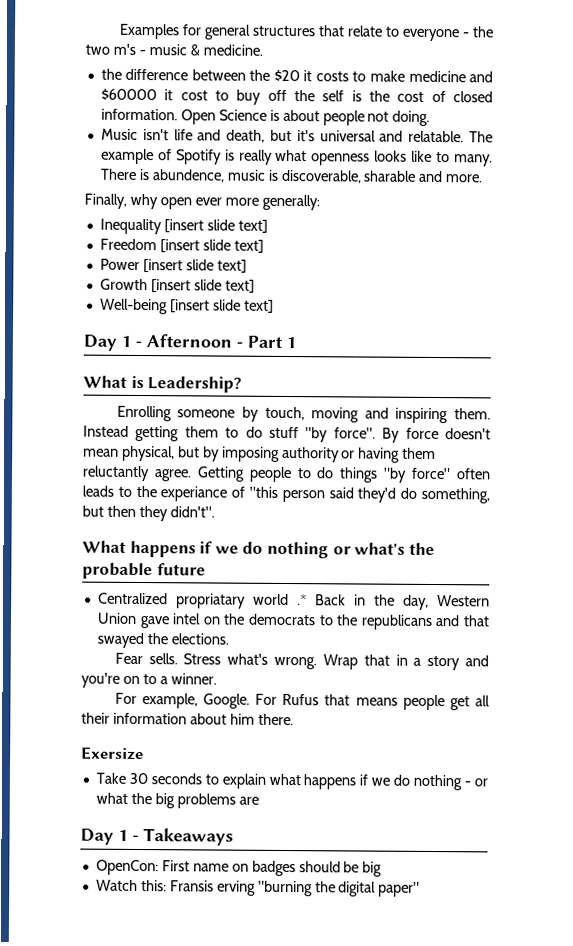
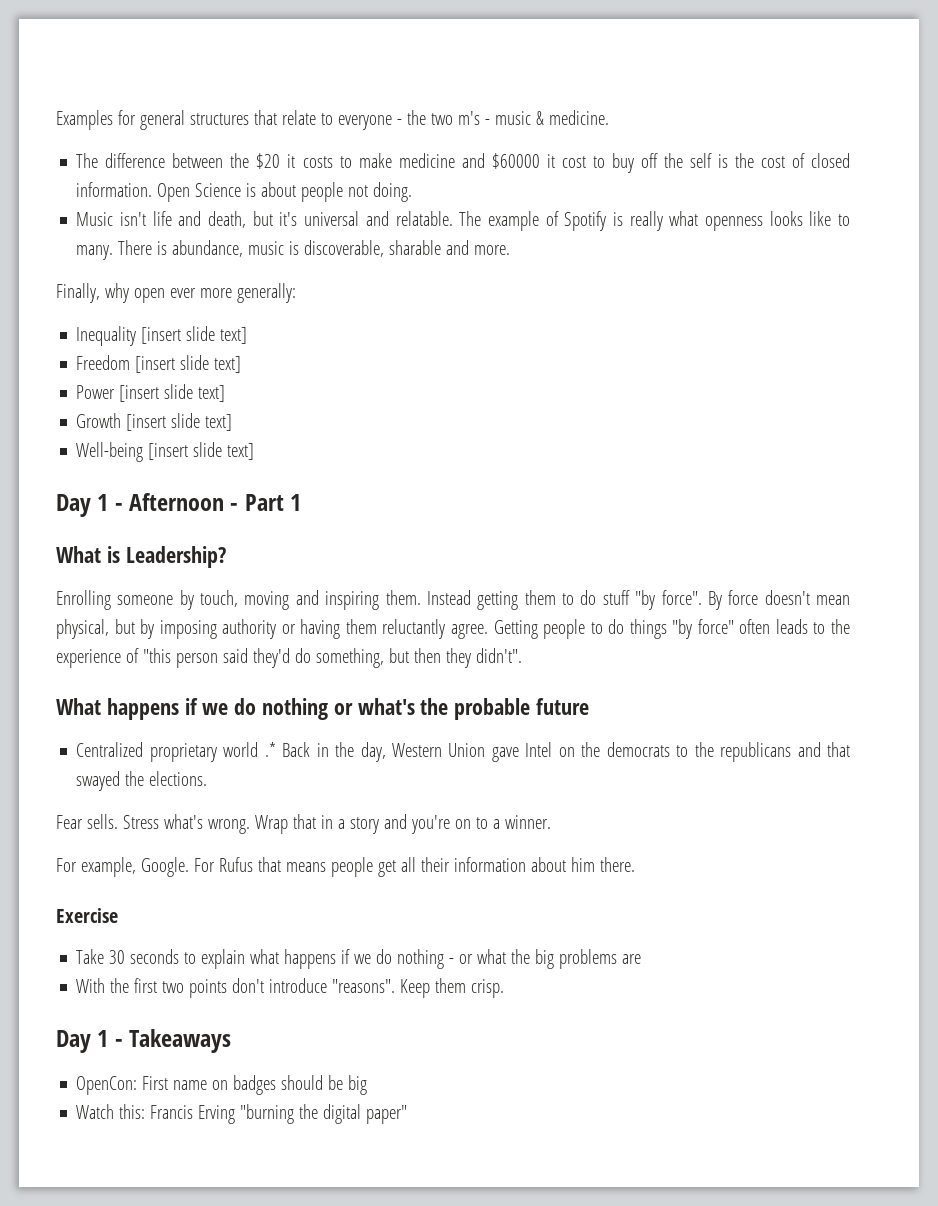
[100,68,122,80] the -> [76,153,99,168] The
[151,169,225,183] abundence, -> [172,240,244,257] abundance,
[160,486,228,502] experiance -> [56,649,121,668] experience
[175,593,246,609] propriatary -> [149,743,217,762] proprietary
[172,613,202,625] intel -> [525,742,553,757] Intel
[81,746,144,761] Exersize -> [56,908,118,923] Exercise
(259, 800) none -> [76,978,505,998] // With the first two points don't introduce "reasons". Keep them crisp.
[169,880,256,896] Fransis erving -> [150,1105,236,1124] Francis Erving

